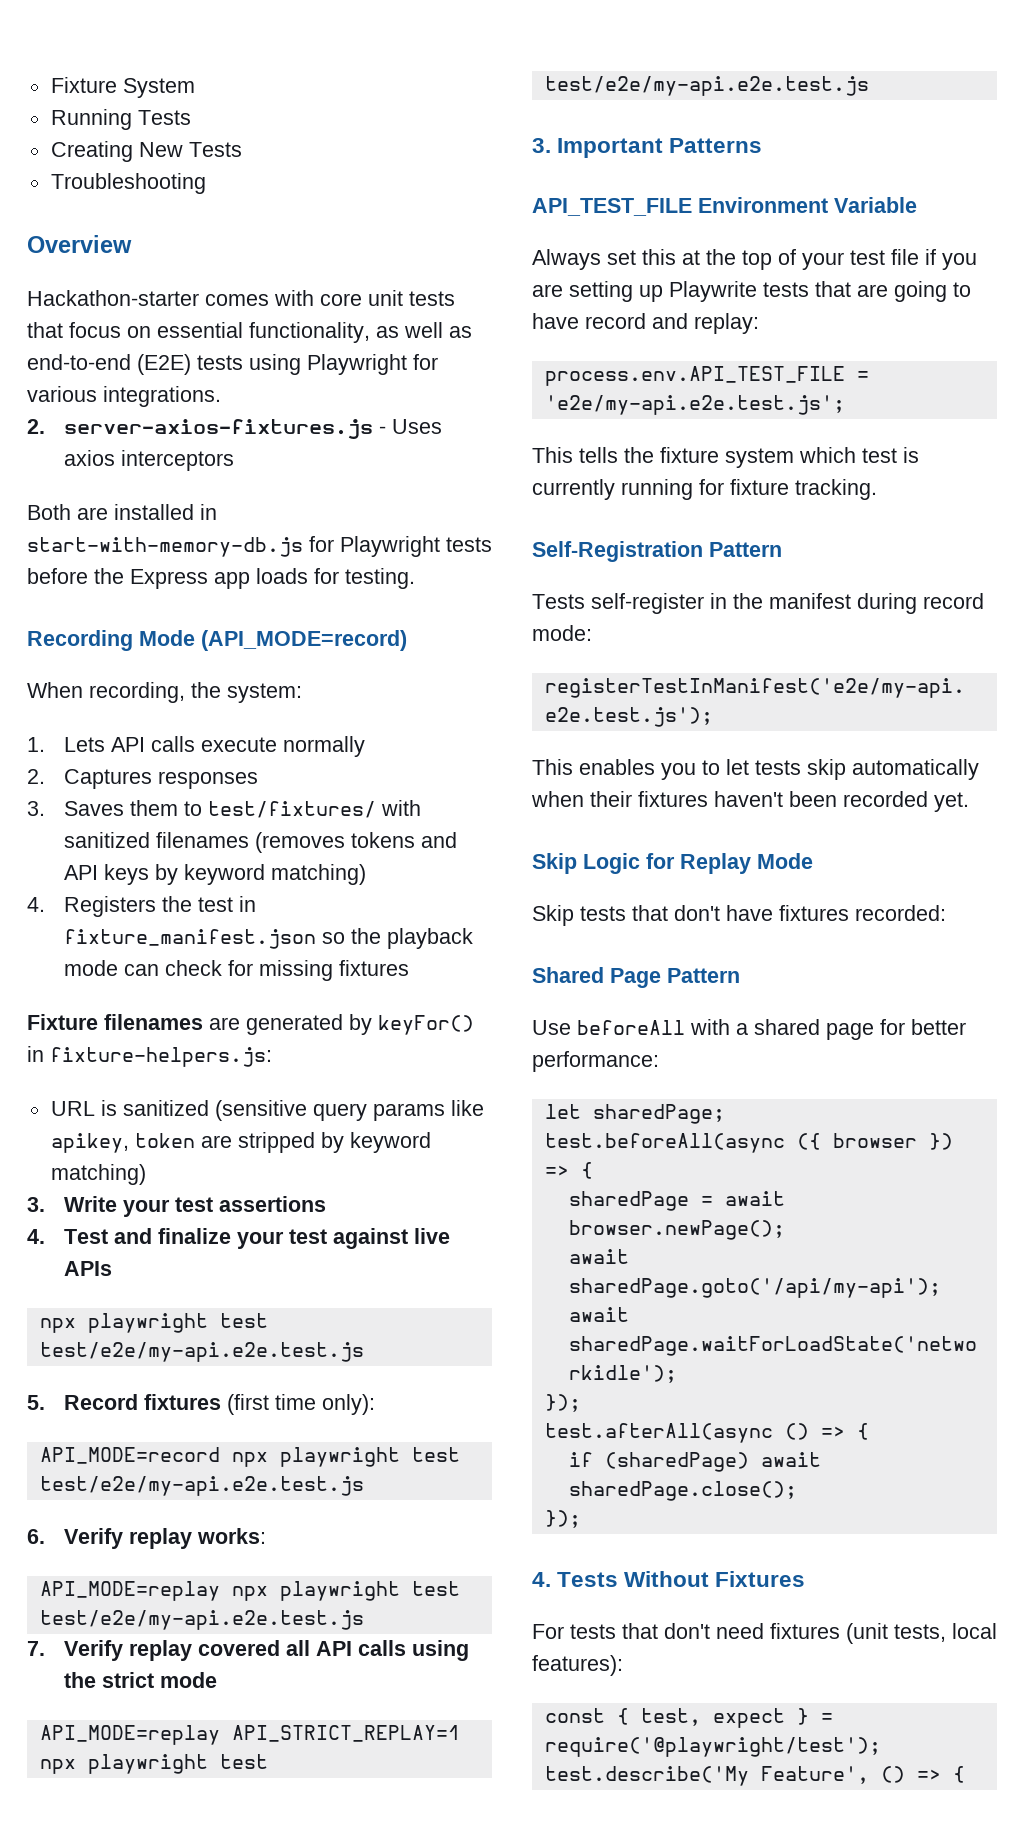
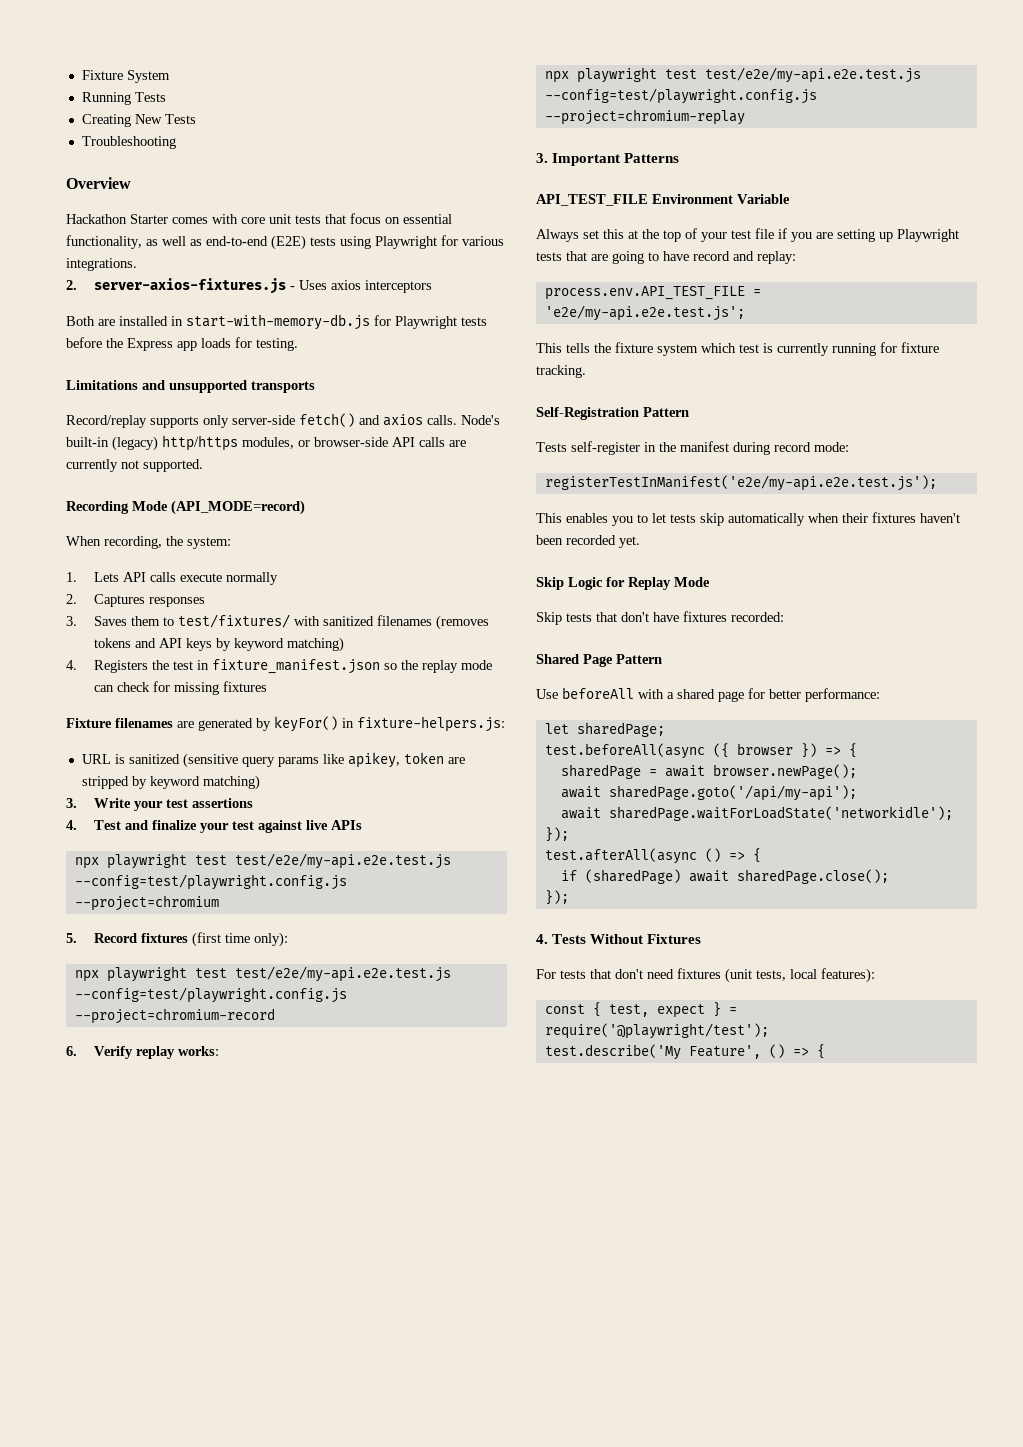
[27,290,199,306] Hackathon-starter -> [66,214,168,224] Hackathon Starter
(415, 578) none -> [66,380,315,393] [66,413,500,428] [66,435,466,451] [66,459,203,472] // Limitations and unsupported transports // Record/replay supports only server-side fetch() and axios calls. Node's built-in (legacy) http/https modules, or browser-side API calls are currently not supported.
[387,928,474,949] playback -> [422,660,459,673] replay
(364, 1352) none -> [74,874,347,890] [74,895,219,911] --config=test/playwright.config.js --project=chromium
[39,1447,460,1467] [39,1476,364,1496] API_MODE=record npx playwright test test/e2e/my-api.e2e.test.js -> [74,966,451,982] [74,987,347,1003] [74,1008,275,1024] npx playwright test test/e2e/my-api.e2e.test.js --config=test/playwright.config.js --project=chromium-record
[39,1581,460,1601] [39,1610,364,1630] [27,1640,470,1661] [64,1672,218,1688] [39,1725,460,1745] [39,1754,268,1774] [544,76,869,96] API_MODE=replay npx playwright test test/e2e/my-api.e2e.test.js // 7. Verify replay covered all API calls using the strict mode // API_MODE=replay API_STRICT_REPLAY=1 npx playwright test test/e2e/my-api.e2e.test.js -> [544,67,921,83] [544,88,817,104] [544,109,745,125] npx playwright test test/e2e/my-api.e2e.test.js --config=test/playwright.config.js --project=chromium-replay
[669,281,757,302] Playwrite -> [897,229,959,242] Playwright

